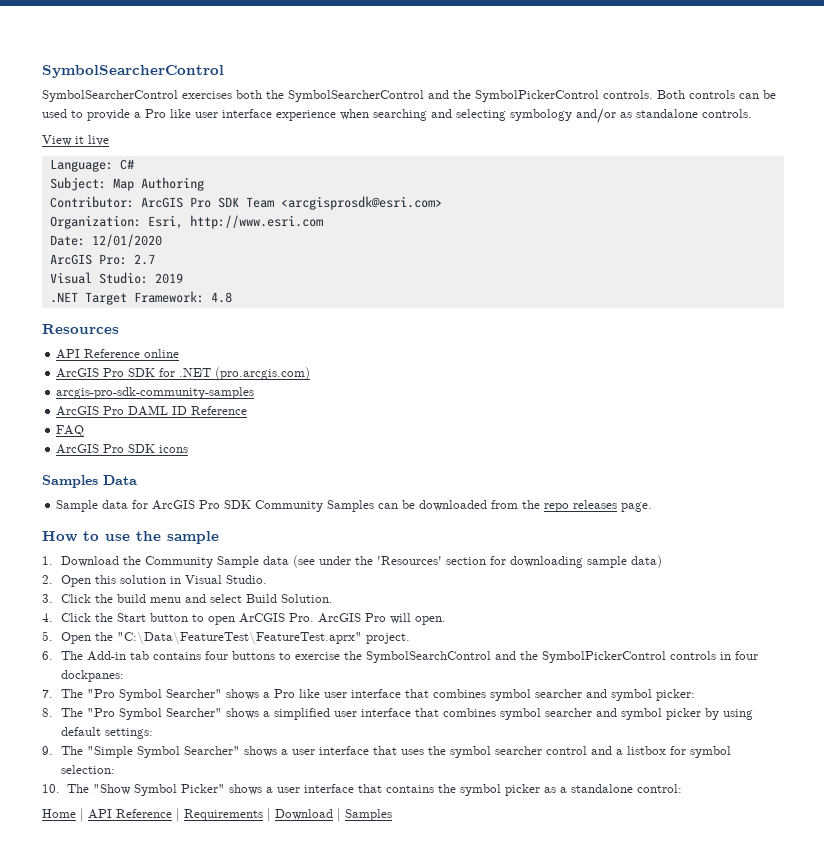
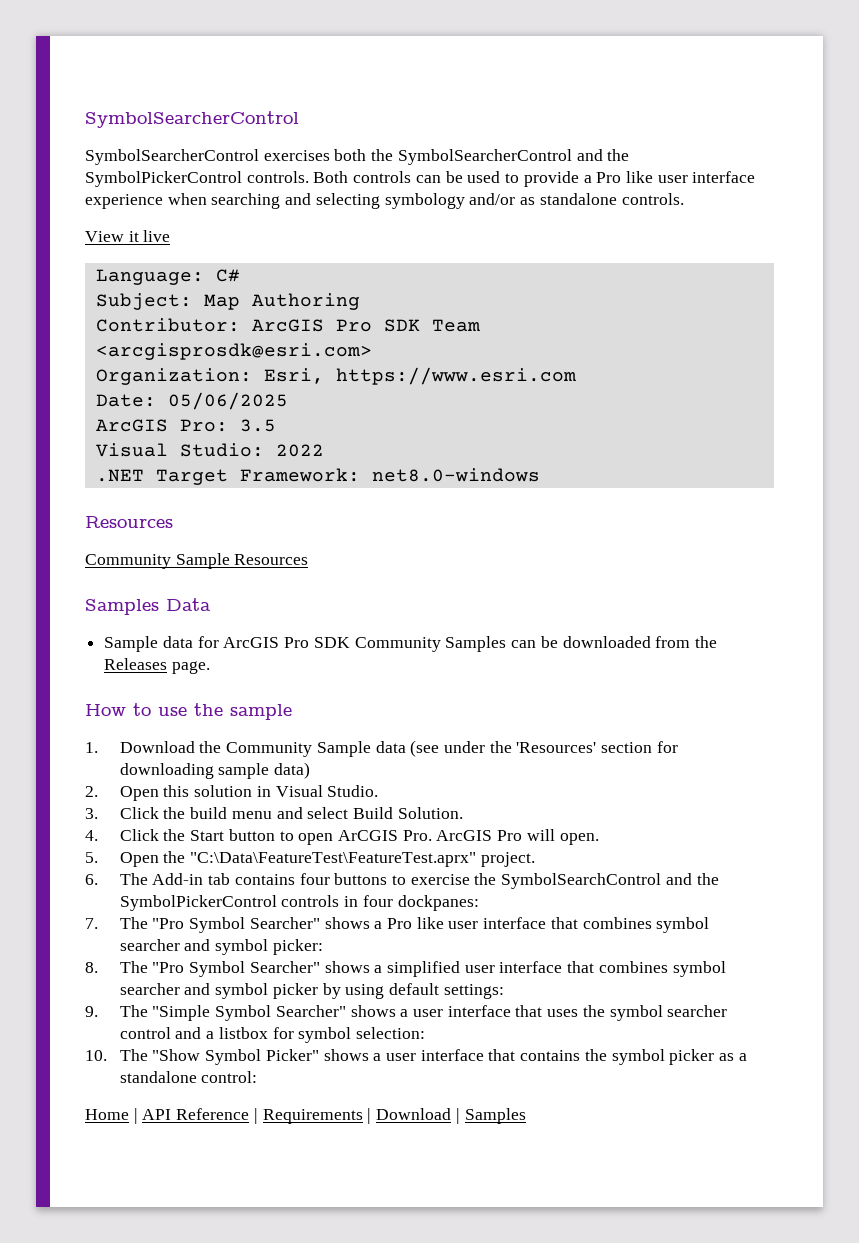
[189,215,323,229] http://www.esri.com -> [335,367,576,385] https://www.esri.com
[91,234,162,247] 12/01/2020 -> [167,392,288,410] 05/06/2025
[133,254,155,265] 2.7 -> [239,419,276,432] 3.5
[154,273,183,284] 2019 -> [275,444,324,457] 2022
[210,292,232,303] [42,324,119,334] [56,349,180,359] [56,367,311,380] [56,387,255,399] [56,405,248,416] [56,425,85,437] [56,444,189,454] 4.8 // Resources // API Reference online // ArcGIS Pro SDK for .NET (pro.arcgis.com) // arcgis-pro-sdk-community-samples // ArcGIS Pro DAML ID Reference // FAQ // ArcGIS Pro SDK icons -> [371,468,540,482] [85,516,173,528] [85,553,309,569] net8.0-windows // Resources // Community Sample Resources
[544,500,618,512] repo releases -> [104,658,168,670] Releases

